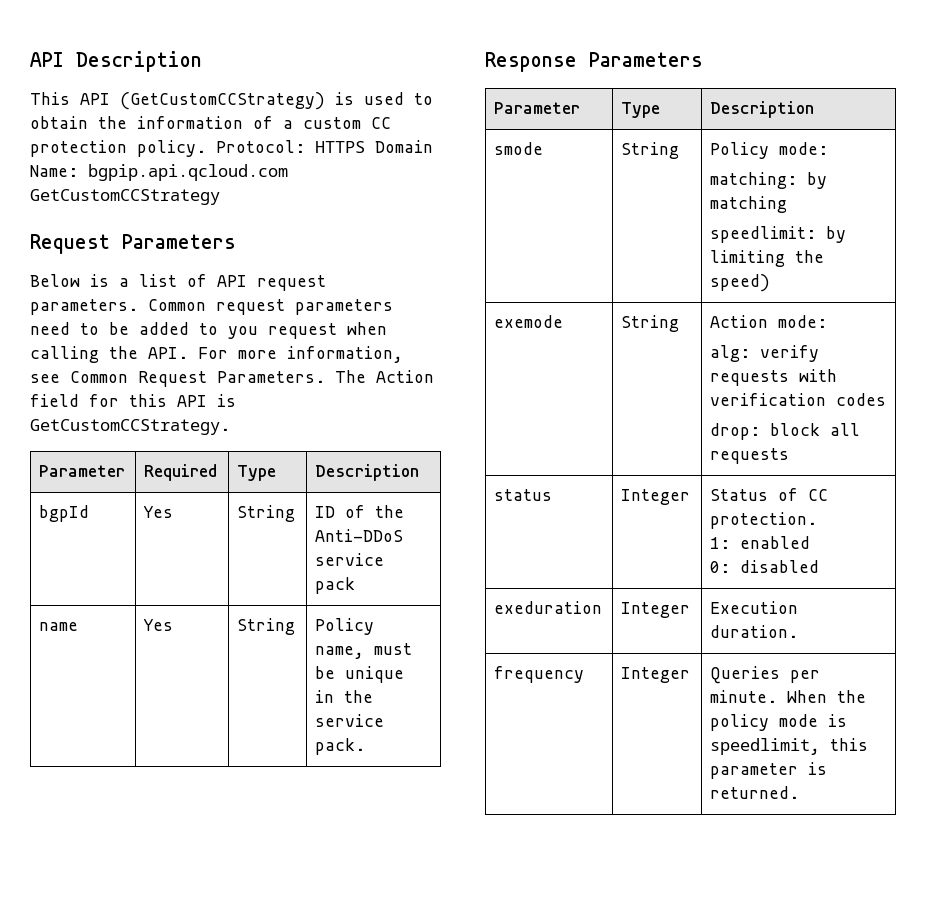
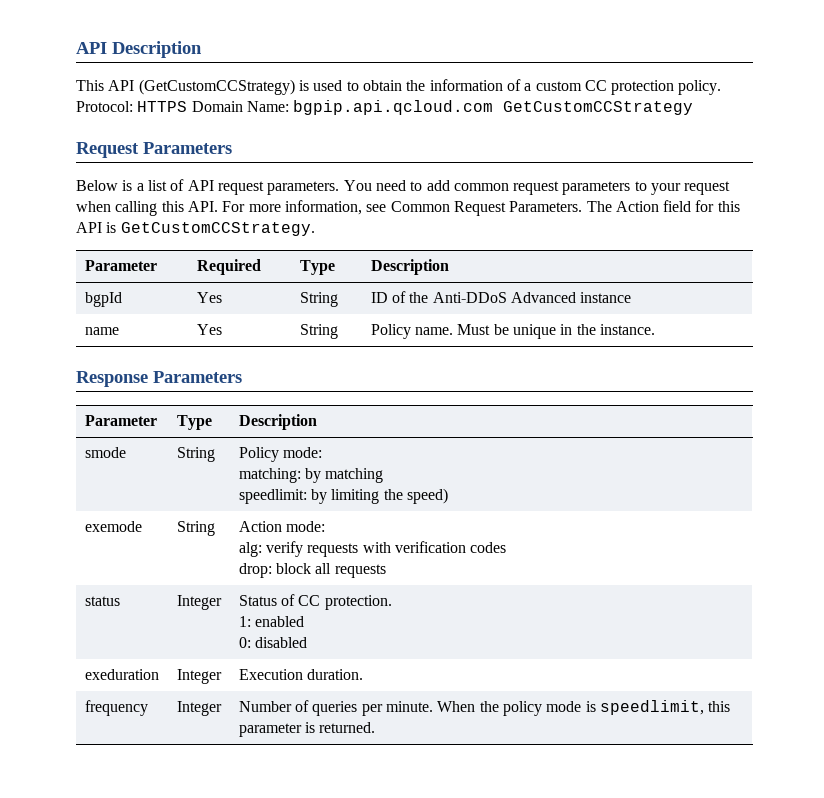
[148,299,393,315] [30,322,258,339] Common request parameters need to be added to you -> [343,180,682,195] You need to add common request parameters to your
[109,346,138,359] the -> [161,201,184,212] this
[315,553,385,566] [315,577,356,594] service pack -> [510,292,632,303] Advanced instance
[315,643,413,659] name, must -> [414,324,491,335] name. Must
[315,714,385,727] [315,738,366,755] service pack. -> [599,324,655,335] instance.
[710,666,781,684] Queries -> [238,700,358,716] Number of queries

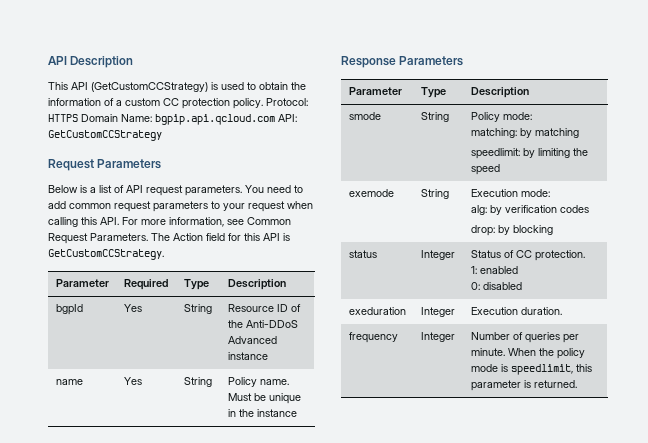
(494, 107) none -> [278,114,297,122] API:
(338, 299) none -> [227,304,274,312] Resource
[599,324,655,335] instance. -> [256,409,297,417] instance
[406,488,448,504] speed) -> [470,164,500,175] speed
[238,521,282,532] Action -> [470,189,518,197] Execution
[265,541,391,557] verify requests with -> [489,205,502,215] by
[275,563,386,578] block all requests -> [497,225,553,235] by blocking

